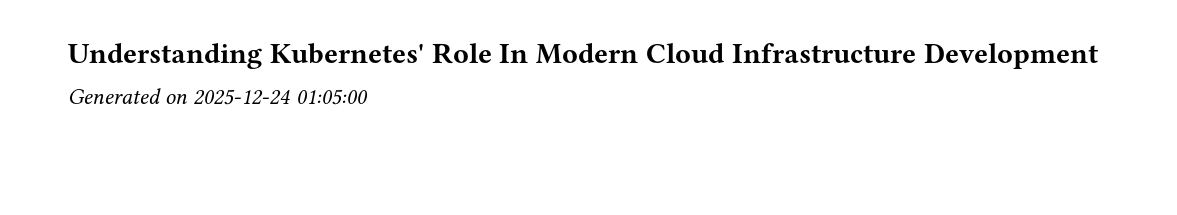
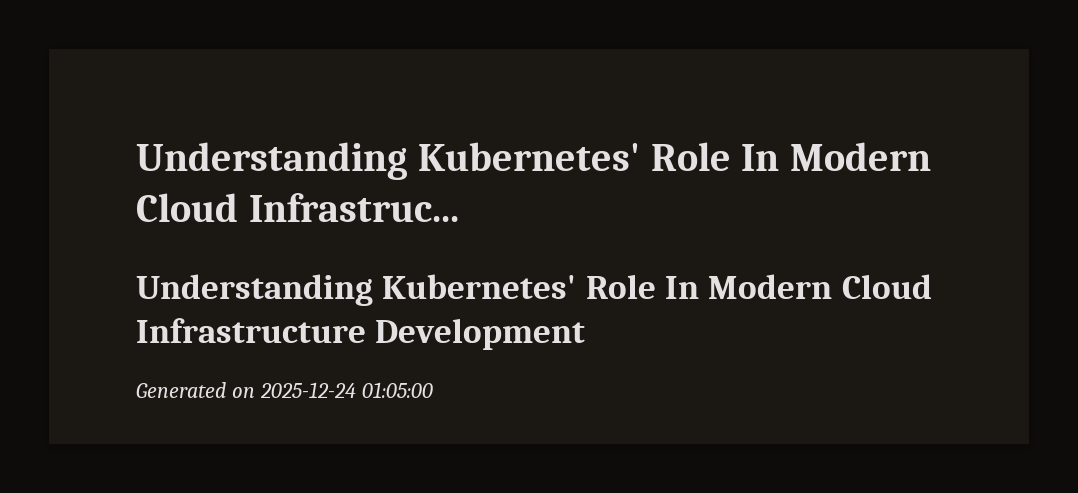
[68,43,725,69] Understanding Kubernetes' Role In Modern Cloud -> [136,142,932,180] [136,193,459,222] [136,274,932,306] Understanding Kubernetes' Role In Modern Cloud Infrastruc... // Understanding Kubernetes' Role In Modern Cloud

